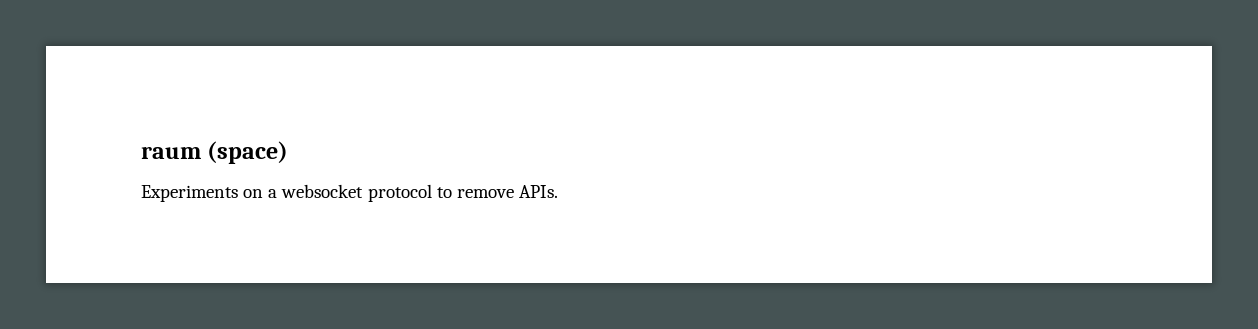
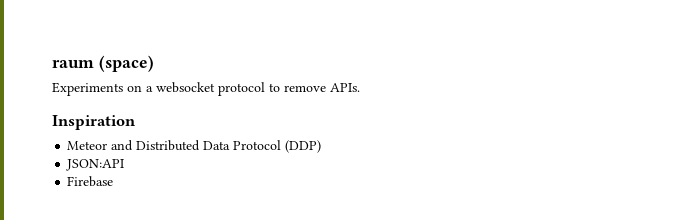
(558, 191) none -> [52,115,136,130] [67,140,322,153] [66,159,125,171] [67,176,114,187] // Inspiration // Meteor and Distributed Data Protocol (DDP) // JSON:API // Firebase

